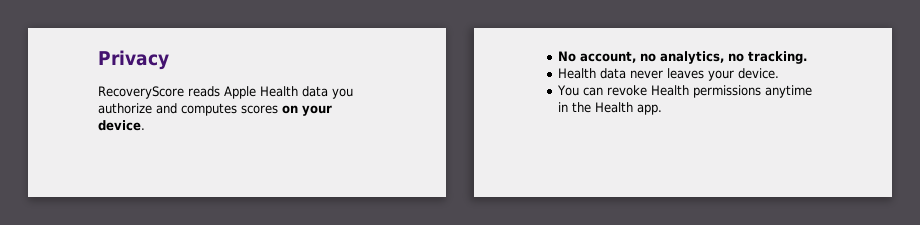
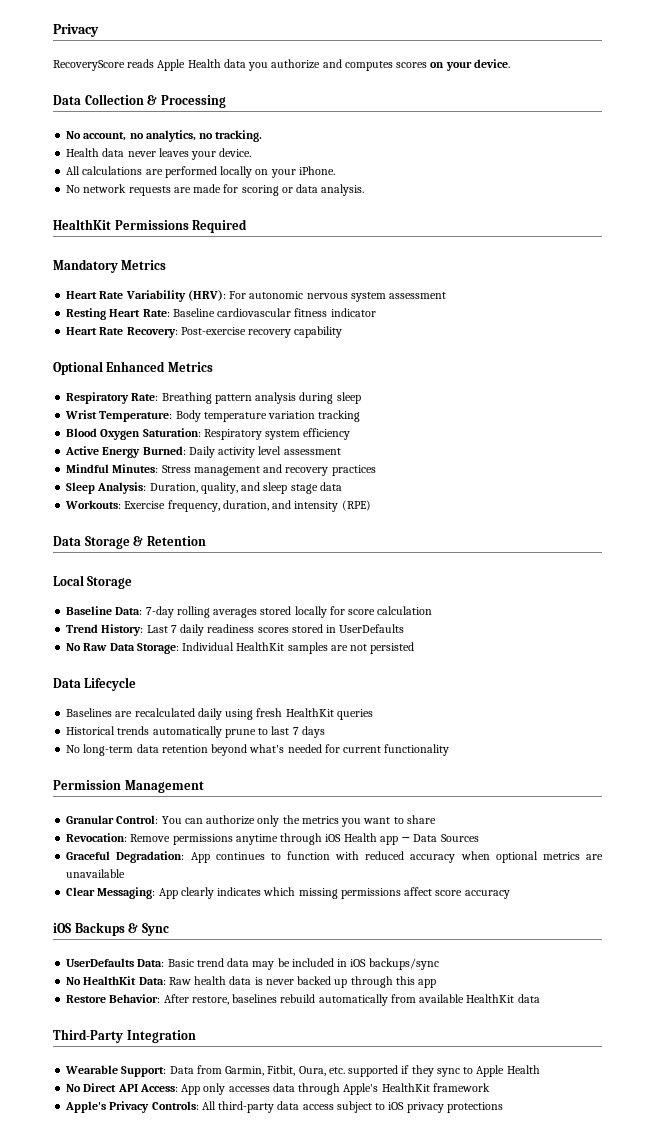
(145, 125) none -> [53,94,226,108] // Data Collection & Processing
[557,85,813,98] [558,102,663,115] You can revoke Health permissions anytime in the Health app. -> [66,166,335,178] [66,184,365,196] [53,219,248,233] [53,259,167,273] [66,290,447,302] [66,308,376,320] [66,326,343,338] [53,361,213,375] [66,392,361,404] [65,410,361,422] [66,428,351,440] [65,446,341,458] [66,464,376,476] [66,482,342,494] [65,500,371,512] [53,536,206,549] [53,575,133,589] [66,606,433,618] [66,624,405,636] [66,642,415,654] [53,677,137,691] [66,708,373,720] [66,726,325,738] [66,744,450,756] [53,780,204,793] [66,815,436,827] [66,833,479,845] [66,851,603,863] [66,869,126,878] [66,887,510,899] [53,922,169,936] [66,958,439,970] [66,976,437,988] [66,994,540,1006] [53,1029,196,1043] [65,1065,540,1077] [66,1083,490,1095] [65,1101,503,1113] All calculations are performed locally on your iPhone. // No network requests are made for scoring or data analysis. // HealthKit Permissions Required // Mandatory Metrics // Heart Rate Variability (HRV): For autonomic nervous system assessment // Resting Heart Rate: Baseline cardiovascular fitness indicator // Heart Rate Recovery: Post-exercise recovery capability // Optional Enhanced Metrics // Respiratory Rate: Breathing pattern analysis during sleep // Wrist Temperature: Body temperature variation tracking // Blood Oxygen Saturation: Respiratory system efficiency // Active Energy Burned: Daily activity level assessment // Mindful Minutes: Stress management and recovery practices // Sleep Analysis: Duration, quality, and sleep stage data // Workouts: Exercise frequency, duration, and intensity (RPE) // Data Storage & Retention // Local Storage // Baseline Data: 7-day rolling averages stored locally for score calculation // Trend History: Last 7 daily readiness scores stored in UserDefaults // No Raw Data Storage: Individual HealthKit samples are not persisted // Data Lifecycle // Baselines are recalculated daily using fresh HealthKit queries // Historical trends automatically prune to last 7 days // No long-term data retention beyond what's needed for current functionality // Permission Management // Granular Control: You can authorize only the metrics you want to share // Revocation: Remove permissions anytime through iOS Health app → Data Sources // Graceful Degradation: App continues to function with reduced accuracy when optional metrics are unavailable // Clear Messaging: App clearly indicates which missing permissions affect score accuracy // iOS Backups & Sync // UserDefaults Data: Basic trend data may be included in iOS backups/sync // No HealthKit Data: Raw health data is never backed up through this app // Restore Behavior: After restore, baselines rebuild automatically from available HealthKit data // Third-Party Integration // Wearable Support: Data from Garmin, Fitbit, Oura, etc. supported if they sync to Apple Health // No Direct API Access: App only accesses data through Apple's HealthKit framework // Apple's Privacy Controls: All third-party data access subject to iOS privacy protections

